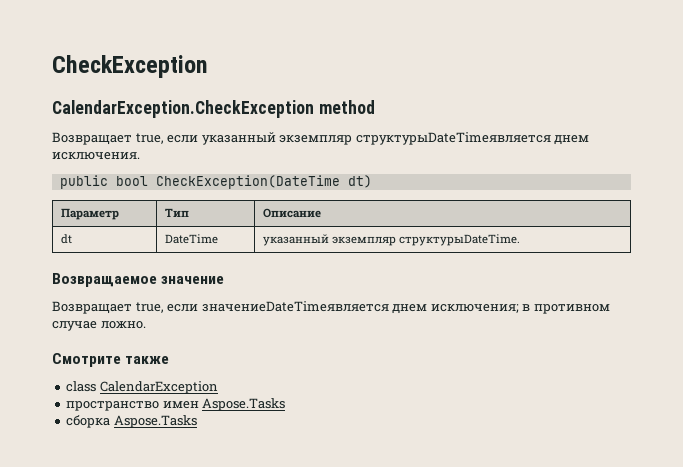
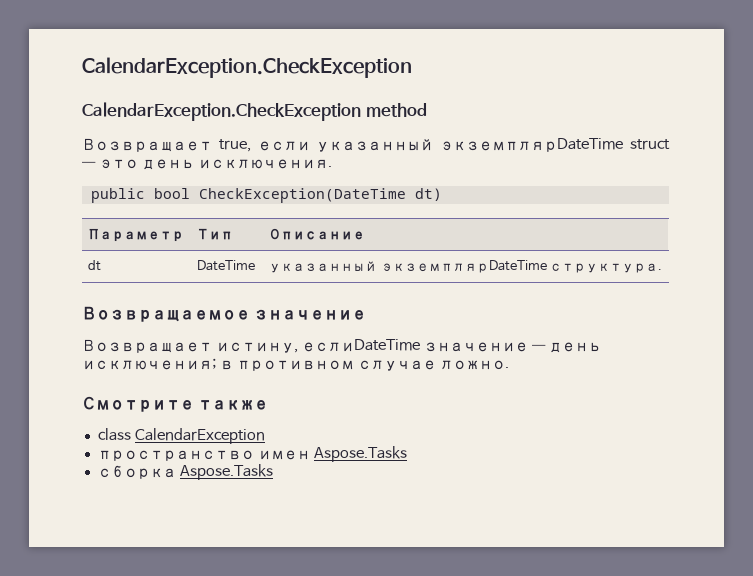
[52,55,208,78] CheckException -> [82,57,412,78] CalendarException.CheckException
[279,132,590,145] экземпляр структурыDateTimeявляется днем -> [440,138,670,152] [82,159,194,170] экземплярDateTime struct — это день
[332,234,521,246] экземпляр структурыDateTime. -> [380,260,663,273] экземплярDateTime структура.
[135,301,428,314] true, если значениеDateTimeявляется днем -> [215,339,601,353] истину, еслиDateTime значение — день

